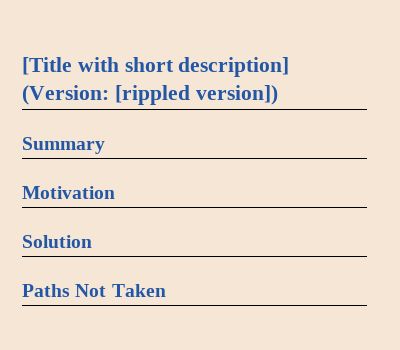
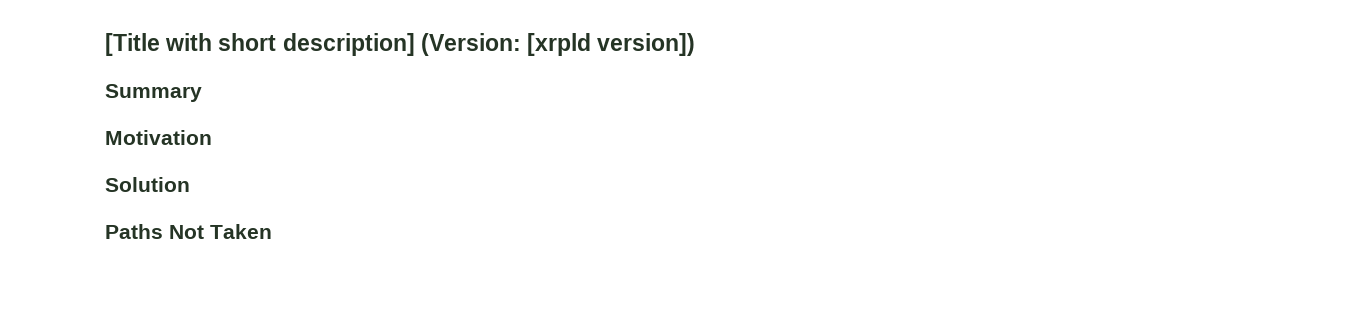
[114,85,190,105] [rippled -> [527,33,592,56] [xrpld

